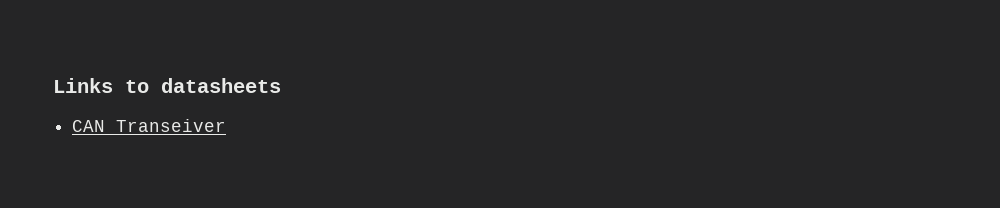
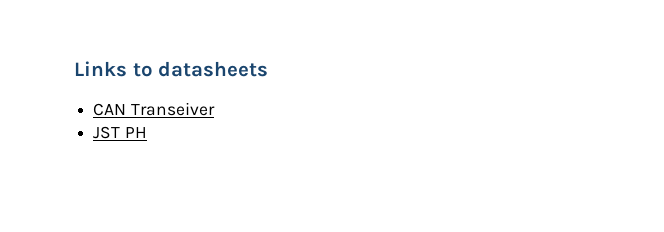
(227, 125) none -> [93,126,147,139] // JST PH

